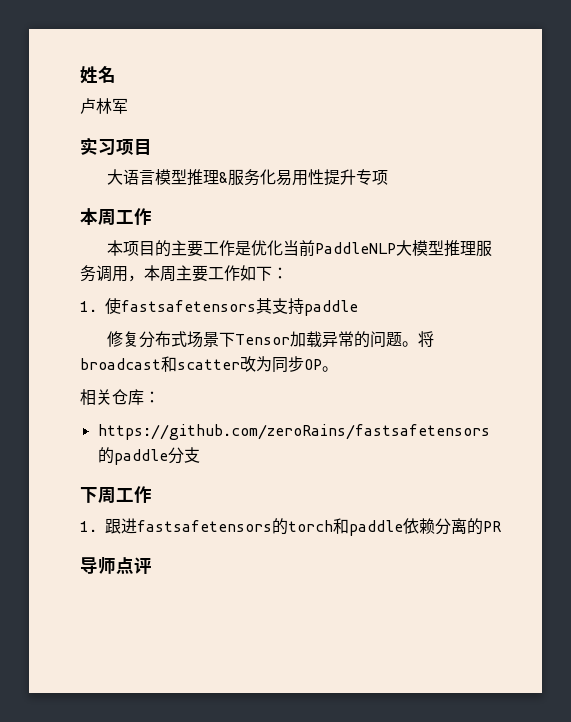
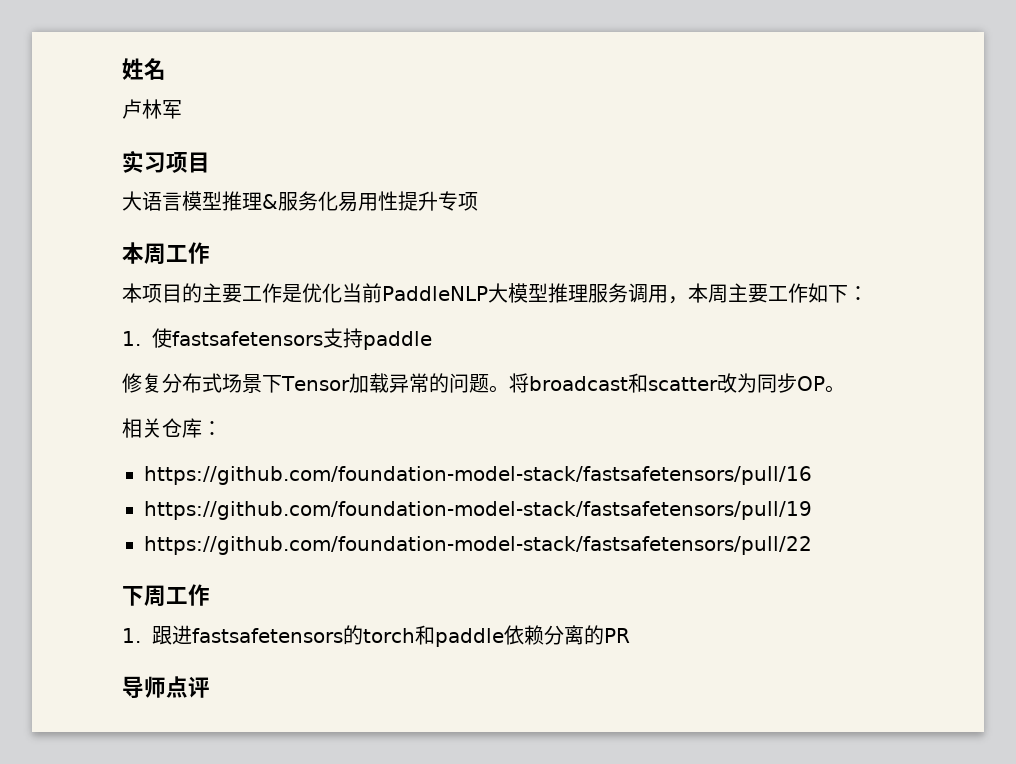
[256,298,272,314] 其 -> (323, 338) none
[97,424,490,440] [97,447,200,465] https://github.com/zeroRains/fastsafetensors的paddle分支 -> [144,466,812,485] [144,501,812,520] [144,536,812,555] https://github.com/foundation-model-stack/fastsafetensors/pull/16 // https://github.com/foundation-model-stack/fastsafetensors/pull/19 // https://github.com/foundation-model-stack/fastsafetensors/pull/22

